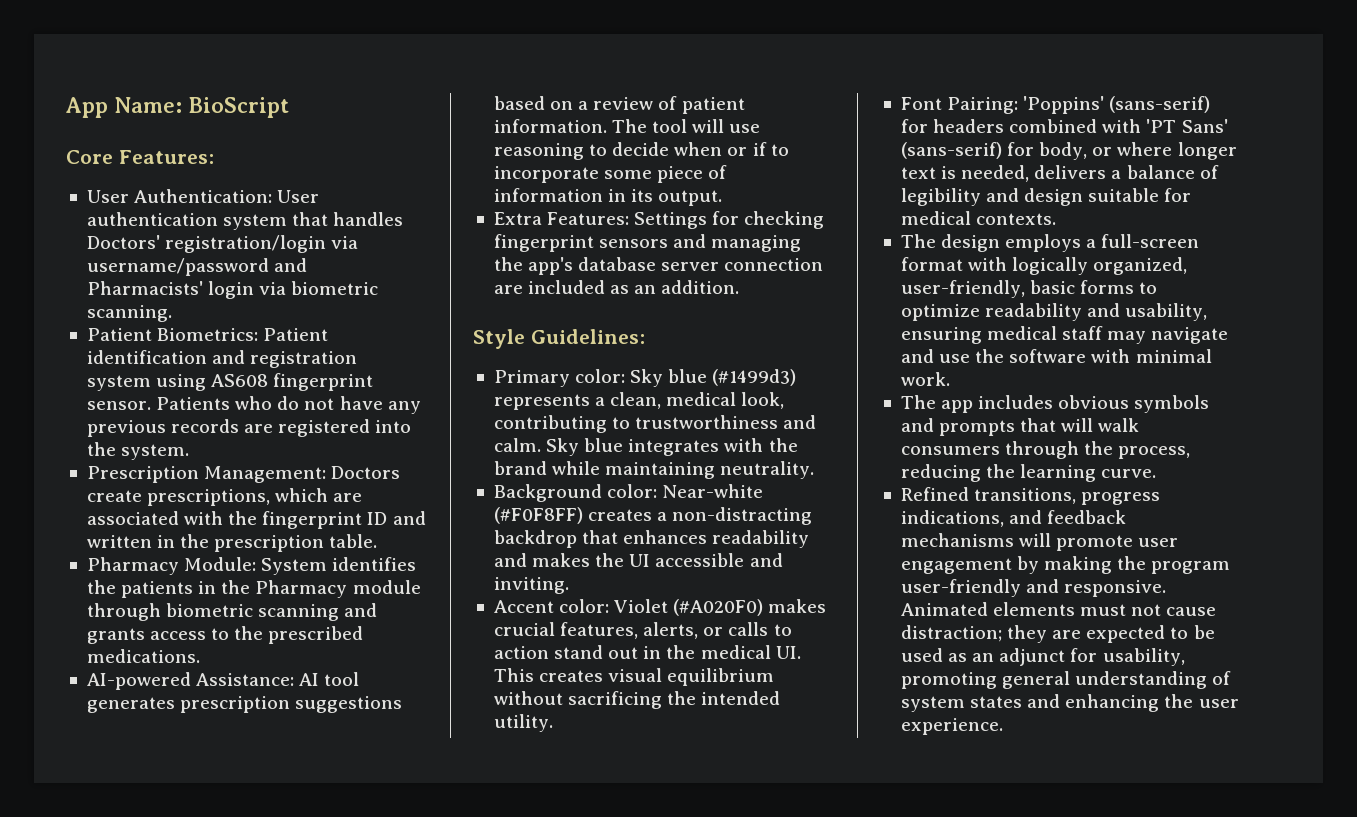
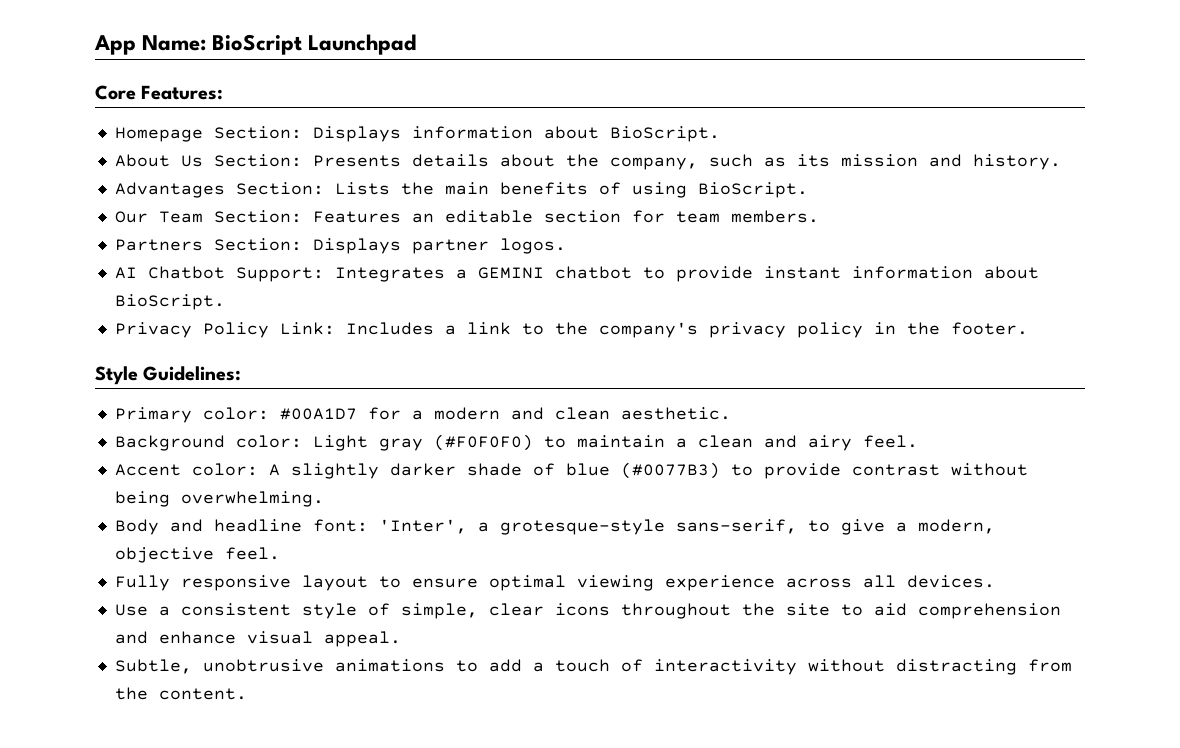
(289, 107) none -> [308,34,418,55] Launchpad
[86,189,320,203] [86,212,404,230] [86,235,359,253] [86,258,308,276] [86,281,379,299] [86,305,172,322] [86,328,329,341] [86,350,358,368] [86,373,374,391] [86,396,421,414] [86,419,412,437] [86,442,190,460] [86,466,401,483] [86,488,363,506] [86,511,426,529] [86,534,378,552] [86,557,417,575] [86,580,421,598] [86,603,378,621] [86,626,364,644] [86,649,200,663] [86,672,360,690] [86,696,403,713] [493,96,745,114] [493,119,761,133] [493,142,789,160] [493,165,728,183] [493,188,723,206] [493,211,825,229] [493,234,802,252] [493,257,824,275] [493,280,740,294] [473,329,645,349] [493,369,797,387] [493,392,785,410] [493,415,817,433] [493,438,798,456] [493,461,815,479] [493,484,764,502] [493,507,813,525] [493,530,810,548] [493,553,783,567] [493,577,569,594] [493,599,827,616] [493,622,792,639] [493,645,801,659] [493,668,775,686] [493,691,781,709] [493,714,553,732] [900,96,1211,114] [900,119,1228,133] [900,142,1237,160] [900,165,1219,182] [900,188,1192,206] [900,211,1057,225] [900,234,1200,252] [900,257,1188,275] [900,280,1158,298] [900,303,1208,321] [900,326,1229,344] [900,349,1212,363] [900,372,950,386] [900,395,1210,413] [900,418,1140,436] [900,441,1191,459] [900,464,1157,482] [900,487,1161,505] [900,510,1127,527] [900,533,1179,551] [900,556,1231,574] [900,579,1167,597] [900,602,1217,616] [900,625,1215,643] [900,648,1185,666] [900,671,1232,689] [900,694,1239,712] [900,718,1003,735] User Authentication: User authentication system that handles Doctors' registration/login via username/password and Pharmacists' login via biometric scanning. // Patient Biometrics: Patient identification and registration system using AS608 fingerprint sensor. Patients who do not have any previous records are registered into the system. // Prescription Management: Doctors create prescriptions, which are associated with the fingerprint ID and written in the prescription table. // Pharmacy Module: System identifies the patients in the Pharmacy module through biometric scanning and grants access to the prescribed medications. // AI-powered Assistance: AI tool generates prescription suggestions based on a review of patient information. The tool will use reasoning to decide when or if to incorporate some piece of information in its output. // Extra Features: Settings for checking fingerprint sensors and managing the app's database server connection are included as an addition. // Style Guidelines: // Primary color: Sky blue (#1499d3) represents a clean, medical look, contributing to trustworthiness and calm. Sky blue integrates with the brand while maintaining neutrality. // Background color: Near-white (#F0F8FF) creates a non-distracting backdrop that enhances readability and makes the UI accessible and inviting. // Accent color: Violet (#A020F0) makes crucial features, alerts, or calls to action stand out in the medical UI. This creates visual equilibrium without sacrificing the intended utility. // Font Pairing: 'Poppins' (sans-serif) for headers combined with 'PT Sans' (sans-serif) for body, or where longer text is needed, delivers a balance of legibility and design suitable for medical contexts. // The design employs a full-screen format with logically organized, user-friendly, basic forms to optimize readability and usability, ensuring medical staff may navigate and use the software with minimal work. // The app includes obvious symbols and prompts that will walk consumers through the process, reducing the learning curve. // Refined transitions, progress indications, and feedback mechanisms will promote user engagement by making the program user-friendly and responsive. Animated elements must not cause distraction; they are expected to be used as an adjunct for usability, promoting general understanding of system states and enhancing the user experience. -> [114,126,720,142] [114,154,1061,170] [114,182,808,198] [114,210,819,223] [114,238,566,254] [114,266,1039,282] [114,294,225,310] [114,322,1028,338] [95,366,242,385] [114,407,731,423] [114,434,918,451] [114,462,1028,479] [114,491,324,507] [114,519,995,535] [114,547,280,563] [114,575,995,591] [114,603,1061,619] [114,631,401,647] [114,659,1072,675] [114,687,247,700] Homepage Section: Displays information about BioScript. // About Us Section: Presents details about the company, such as its mission and history. // Advantages Section: Lists the main benefits of using BioScript. // Our Team Section: Features an editable section for team members. // Partners Section: Displays partner logos. // AI Chatbot Support: Integrates a GEMINI chatbot to provide instant information about BioScript. // Privacy Policy Link: Includes a link to the company's privacy policy in the footer. // Style Guidelines: // Primary color: #00A1D7 for a modern and clean aesthetic. // Background color: Light gray (#F0F0F0) to maintain a clean and airy feel. // Accent color: A slightly darker shade of blue (#0077B3) to provide contrast without being overwhelming. // Body and headline font: 'Inter', a grotesque-style sans-serif, to give a modern, objective feel. // Fully responsive layout to ensure optimal viewing experience across all devices. // Use a consistent style of simple, clear icons throughout the site to aid comprehension and enhance visual appeal. // Subtle, unobtrusive animations to add a touch of interactivity without distracting from the content.

